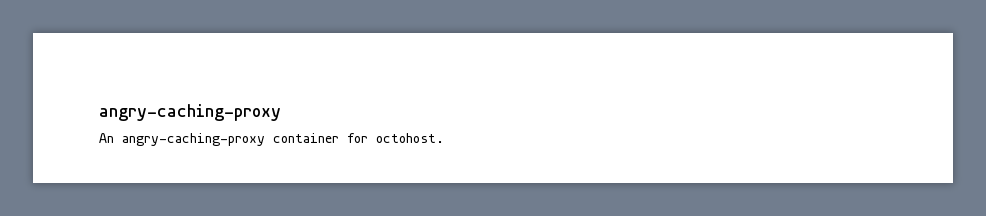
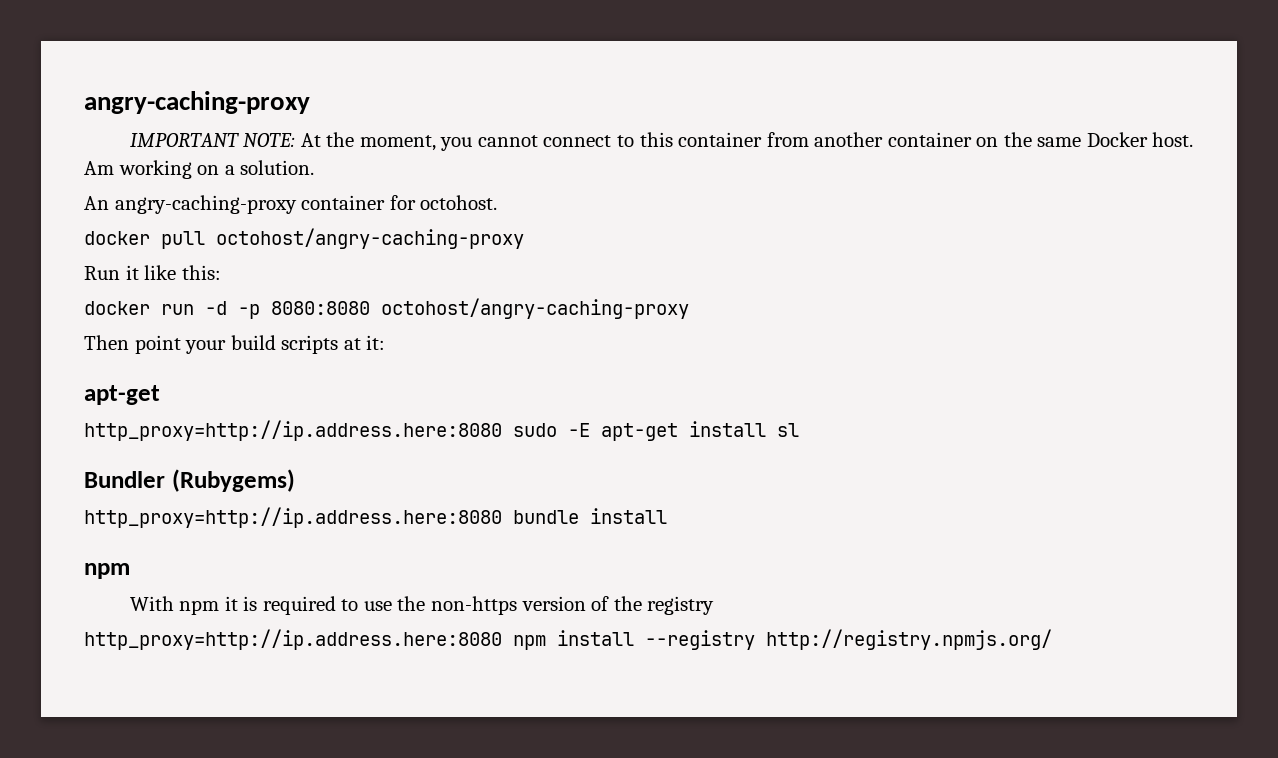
[99,104,281,121] angry-caching-proxy -> [84,91,310,114] [129,132,1194,151] [84,160,315,179] angry-caching-proxy // IMPORTANT NOTE: At the moment, you cannot connect to this container from another container on the same Docker host. Am working on a solution.
(444, 138) none -> [84,228,524,249] [84,265,221,280] [84,298,689,319] [84,335,386,354] [84,385,160,405] [84,420,799,441] [84,469,295,492] [84,507,667,528] [84,563,130,579] [129,596,715,615] [84,629,1052,650] // docker pull octohost/angry-caching-proxy // Run it like this: // docker run -d -p 8080:8080 octohost/angry-caching-proxy // Then point your build scripts at it: // apt-get // http_proxy=http://ip.address.here:8080 sudo -E apt-get install sl // Bundler (Rubygems) // http_proxy=http://ip.address.here:8080 bundle install // npm // With npm it is required to use the non-https version of the registry // http_proxy=http://ip.address.here:8080 npm install --registry http://registry.npmjs.org/

